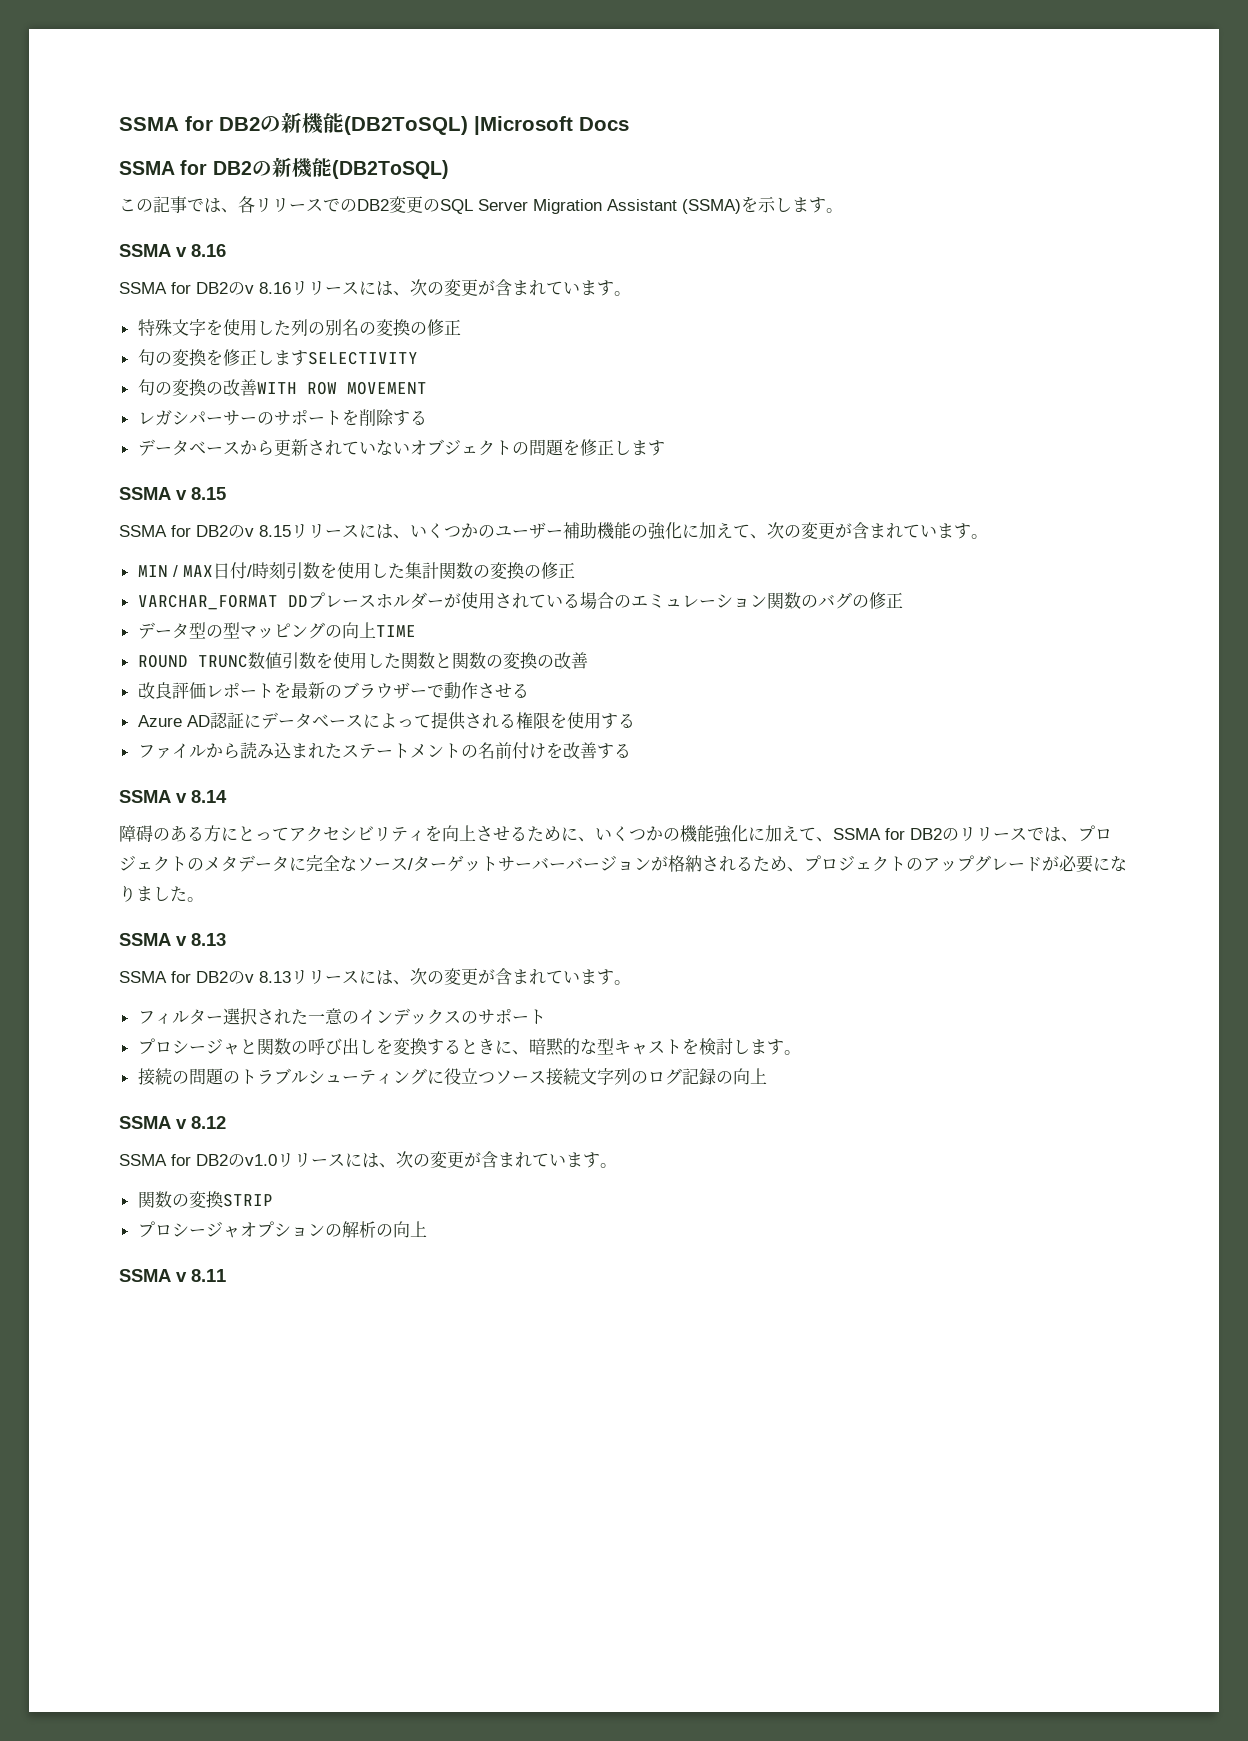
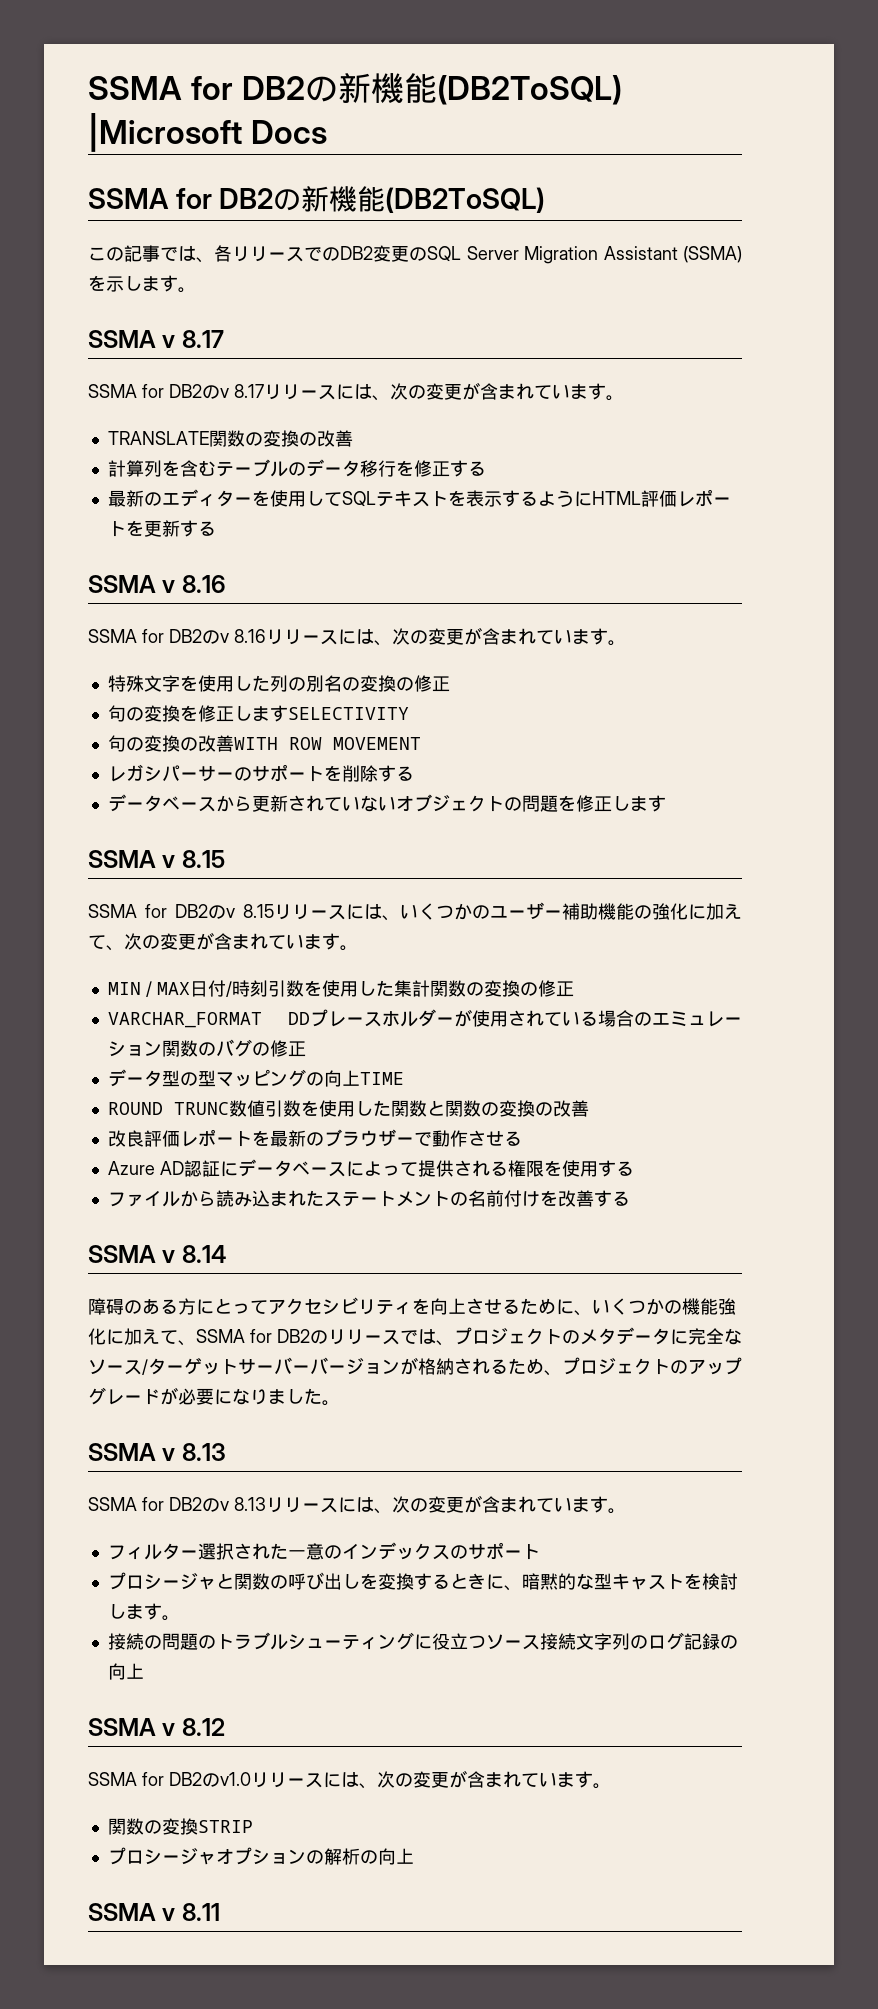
(843, 210) none -> [88,330,224,348] [88,382,624,401] [107,430,353,447] [107,459,486,477] [107,489,731,507] [107,520,216,537] // SSMA v 8.17 // SSMA for DB2のv 8.17リリースには、次の変更が含まれています。 // TRANSLATE関数の変換の改善 // 計算列を含むテーブルのデータ移行を修正する // 最新のエディターを使用してSQLテキストを表示するようにHTML評価レポートを更新する

